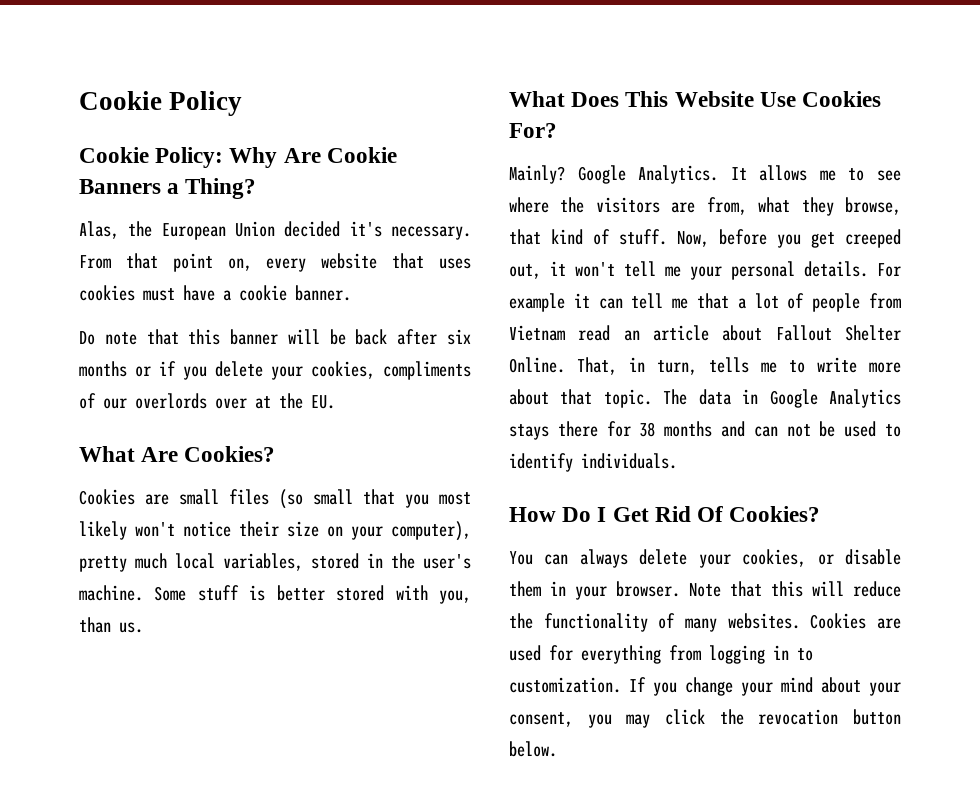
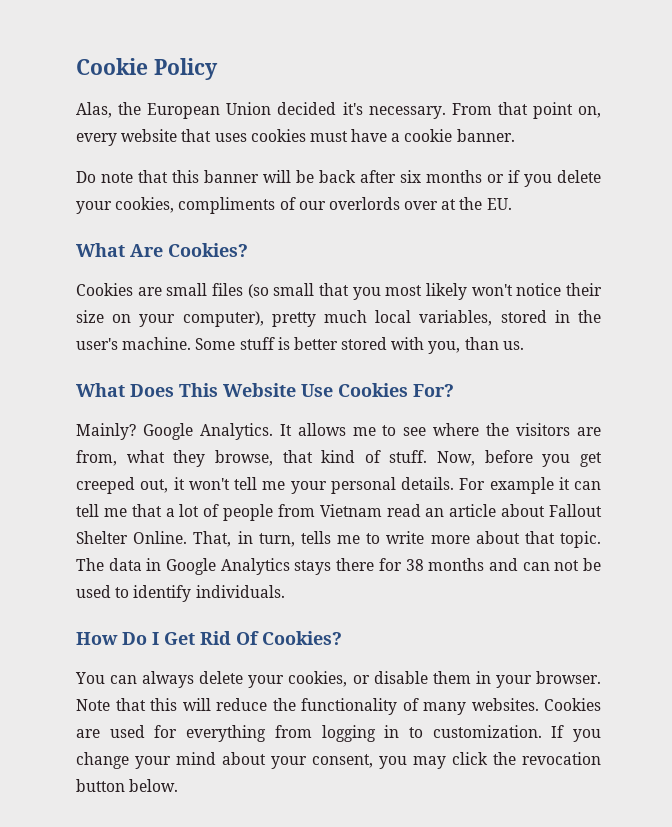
[79,147,397,168] [79,178,257,199] // Cookie Policy: Why Are Cookie Banners a Thing? -> (218, 69) none

